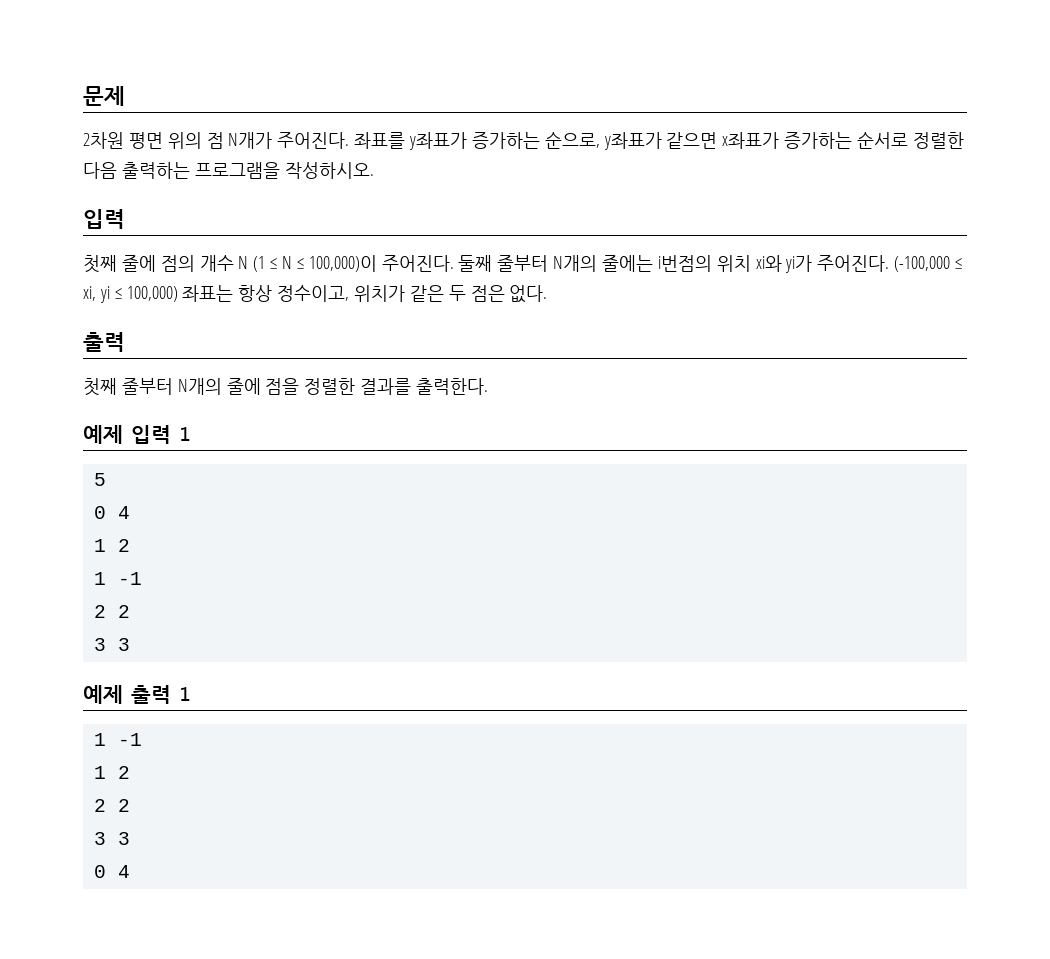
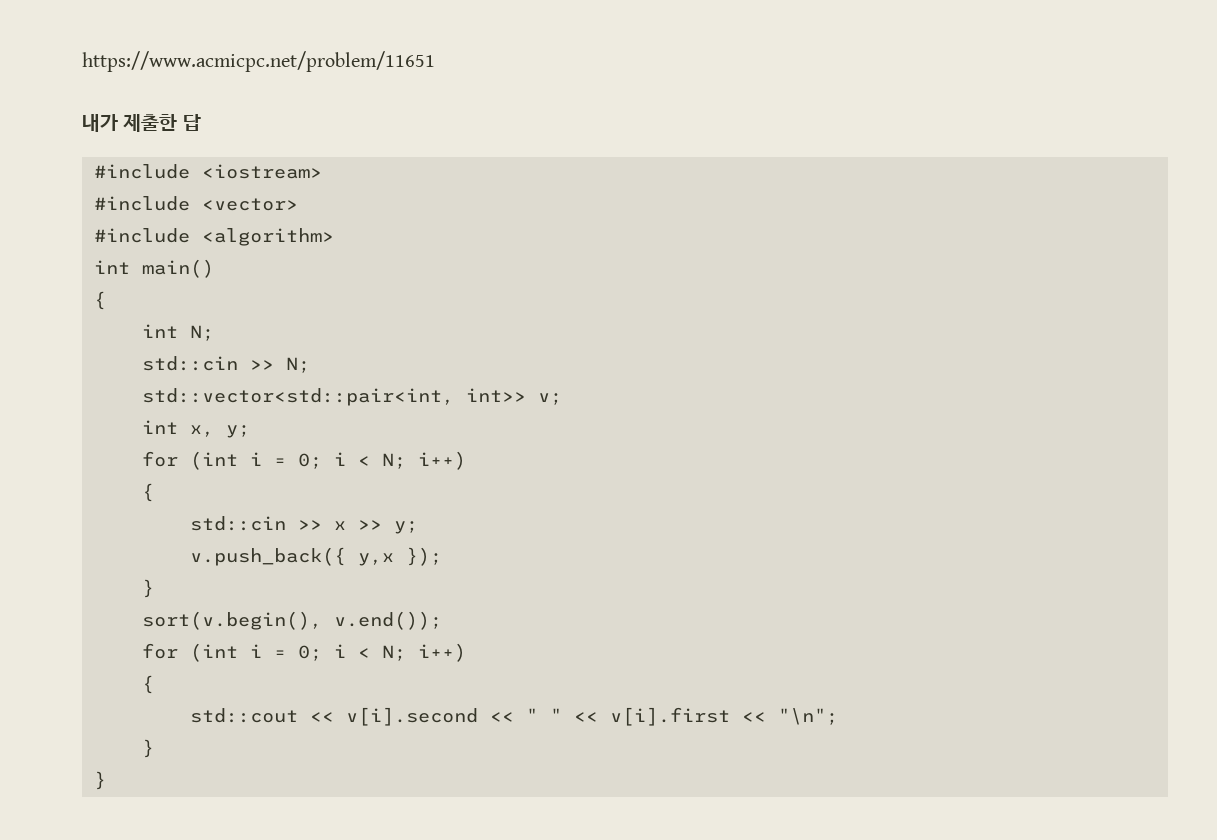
[83,86,125,106] [83,131,964,150] [83,162,374,179] [83,209,125,229] [83,255,963,273] [83,285,548,303] [83,332,125,352] [83,378,489,396] [83,425,191,444] [93,473,106,486] [93,506,130,519] [93,539,130,552] [93,572,142,585] [93,605,130,618] [93,638,130,651] [83,685,191,704] [93,733,142,746] [93,766,130,779] [93,799,130,812] [93,832,130,845] [93,865,130,878] 문제 // 2차원 평면 위의 점 N개가 주어진다. 좌표를 y좌표가 증가하는 순으로, y좌표가 같으면 x좌표가 증가하는 순서로 정렬한 다음 출력하는 프로그램을 작성하시오. // 입력 // 첫째 줄에 점의 개수 N (1 ≤ N ≤ 100,000)이 주어진다. 둘째 줄부터 N개의 줄에는 i번점의 위치 xi와 yi가 주어진다. (-100,000 ≤ xi, yi ≤ 100,000) 좌표는 항상 정수이고, 위치가 같은 두 점은 없다. // 출력 // 첫째 줄부터 N개의 줄에 점을 정렬한 결과를 출력한다. // 예제 입력 1 // 5 // 0 4 // 1 2 // 1 -1 // 2 2 // 3 3 // 예제 출력 1 // 1 -1 // 1 2 // 2 2 // 3 3 // 0 4 -> [82,51,435,72] [82,114,201,132] [94,164,322,179] [94,196,298,211] [94,228,334,246] [94,259,214,278] [94,291,106,310] [142,324,214,341] [142,356,310,373] [142,388,562,406] [142,420,250,438] [142,451,466,470] [142,483,154,502] [190,516,418,534] [190,547,442,566] [142,579,154,598] [142,611,442,630] [142,643,466,662] [142,675,154,694] [190,707,838,726] [142,739,154,758] [94,771,106,790] https://www.acmicpc.net/problem/11651 // 내가 제출한 답 // #include <iostream> // #include <vector> // #include <algorithm> // int main() // { // int N; // std::cin >> N; // std::vector<std::pair<int, int>> v; // int x, y; // for (int i = 0; i < N; i++) // { // std::cin >> x >> y; // v.push_back({ y,x }); // } // sort(v.begin(), v.end()); // for (int i = 0; i < N; i++) // { // std::cout << v[i].second << " " << v[i].first << "\n"; // } // }

